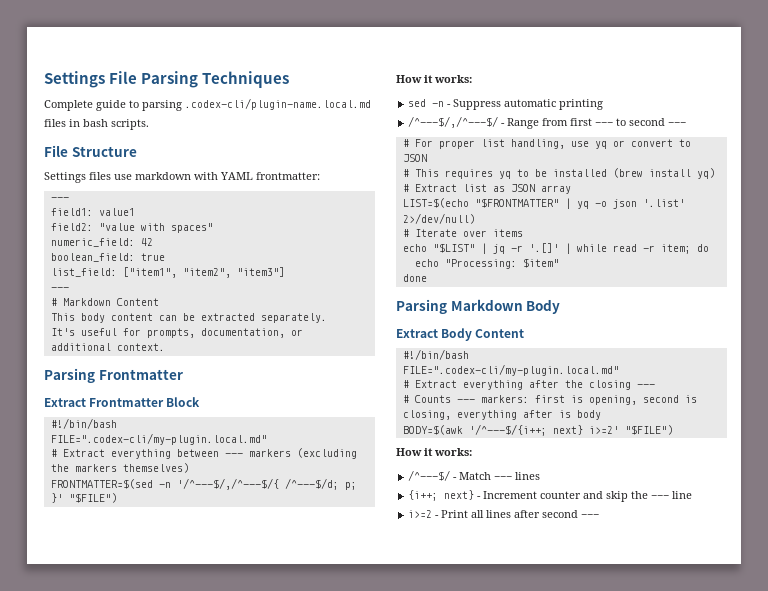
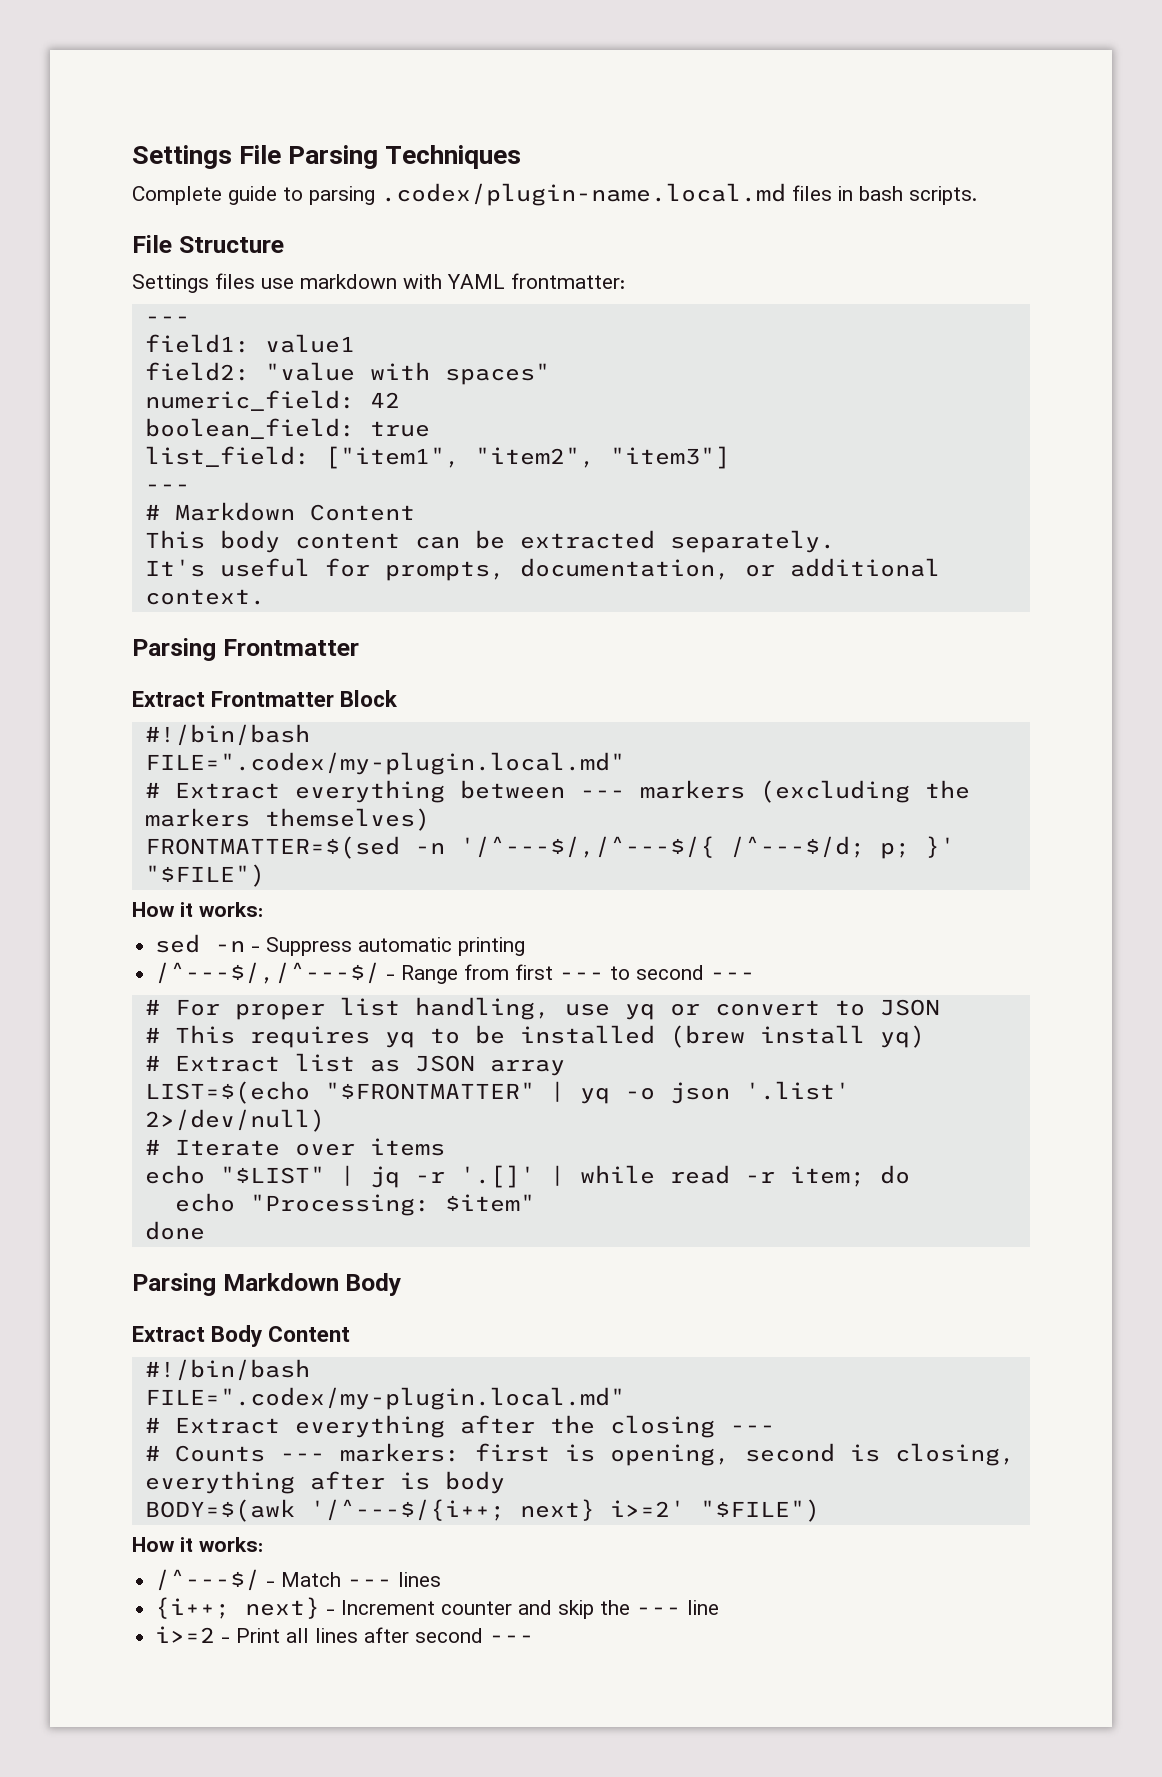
[185,98,371,110] .codex-cli/plugin-name.local.md -> [381,183,786,206] .codex/plugin-name.local.md
[50,433,267,445] FILE=".codex-cli/my-plugin.local.md" -> [144,752,625,775] FILE=".codex/my-plugin.local.md"
[402,364,619,376] FILE=".codex-cli/my-plugin.local.md" -> [144,1387,625,1410] FILE=".codex/my-plugin.local.md"

